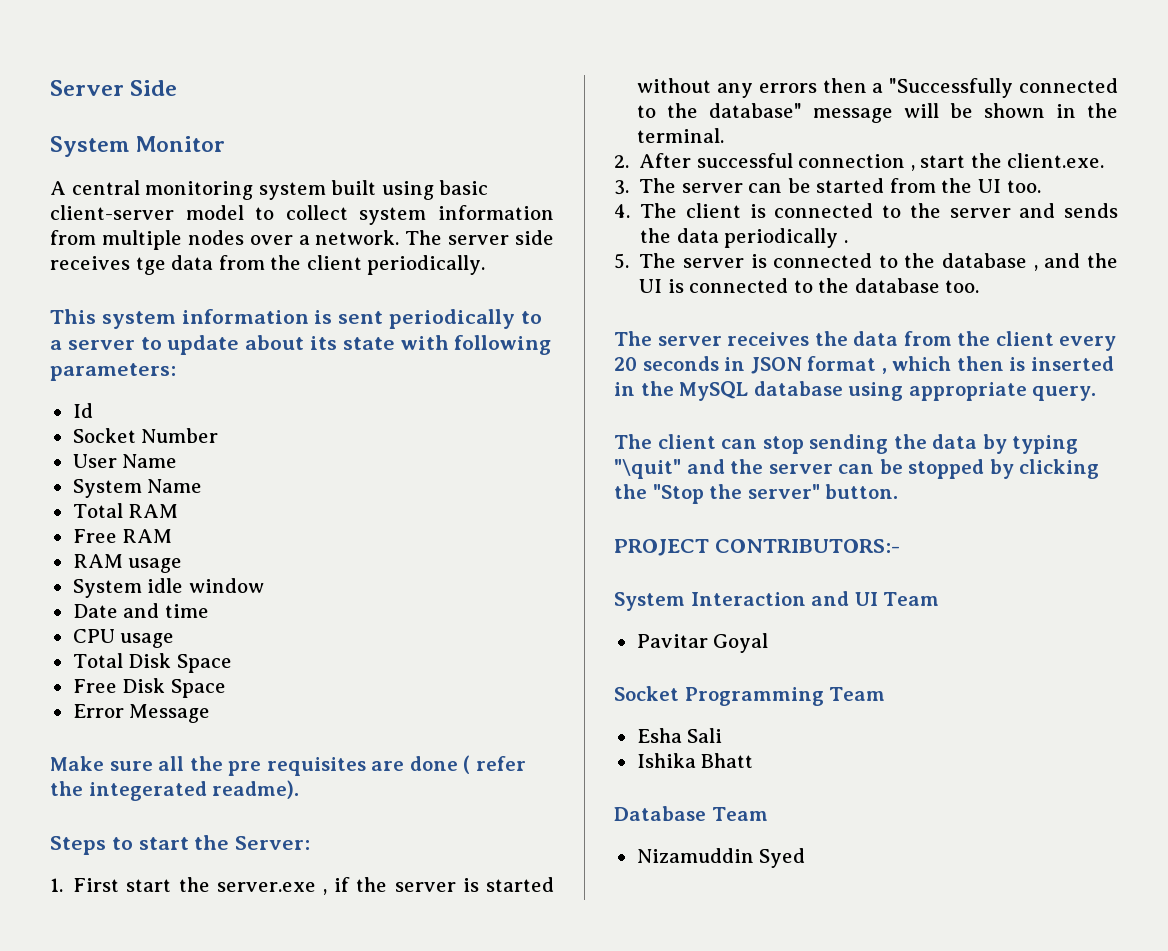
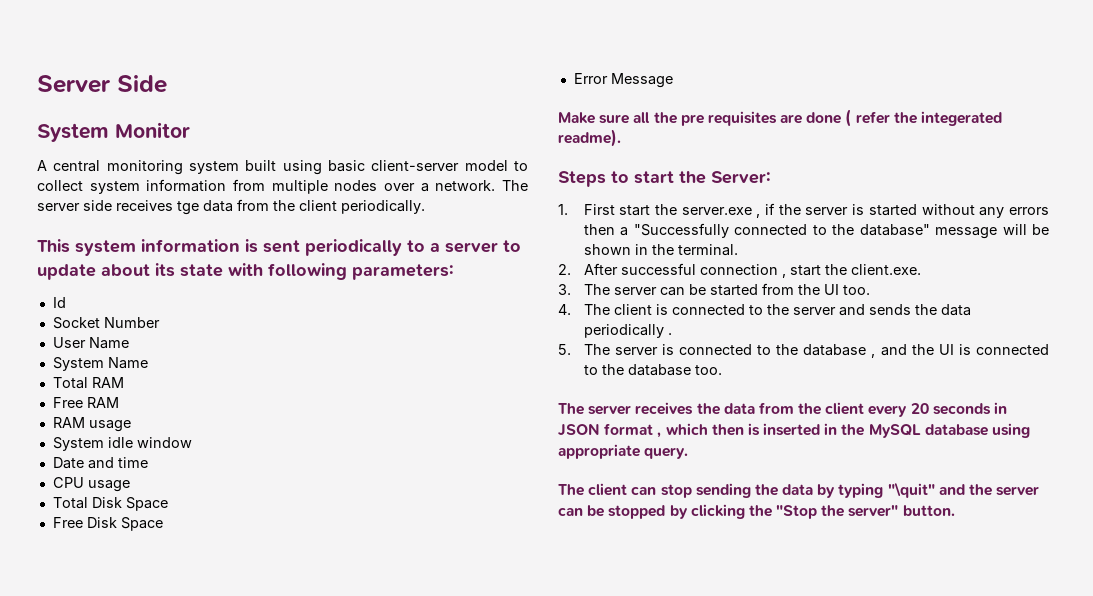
[614,539,900,556] [614,591,940,611] [636,633,769,653] [614,686,886,706] [636,728,723,743] [636,753,754,768] [614,806,768,821] [636,848,806,868] // PROJECT CONTRIBUTORS:- // System Interaction and UI Team // Pavitar Goyal // Socket Programming Team // Esha Sali // Ishika Bhatt // Database Team // Nizamuddin Syed -> (955, 510) none

